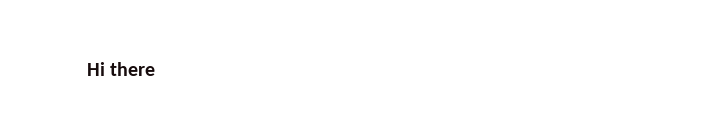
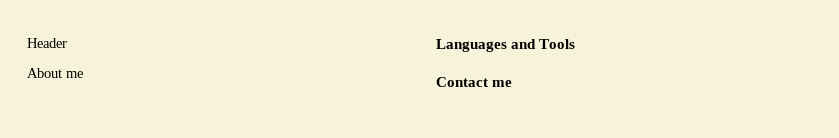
[87,62,156,76] Hi there -> [27,38,67,48] [27,68,83,78] [436,39,576,52] [436,77,513,87] Header // About me // Languages and Tools // Contact me

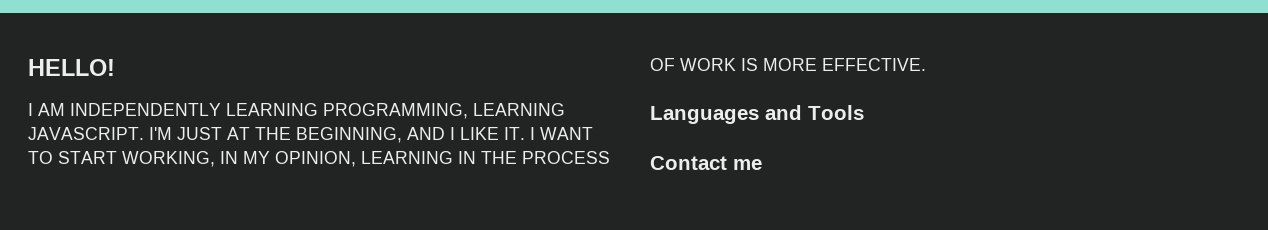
[27,38,67,48] [27,68,83,78] Header // About me -> [28,59,115,76] [28,103,565,119] [28,127,593,143] [28,151,610,167] [650,58,926,71] HELLO! // I AM INDEPENDENTLY LEARNING PROGRAMMING, LEARNING JAVASCRIPT. I'M JUST AT THE BEGINNING, AND I LIKE IT. I WANT TO START WORKING, IN MY OPINION, LEARNING IN THE PROCESS OF WORK IS MORE EFFECTIVE.

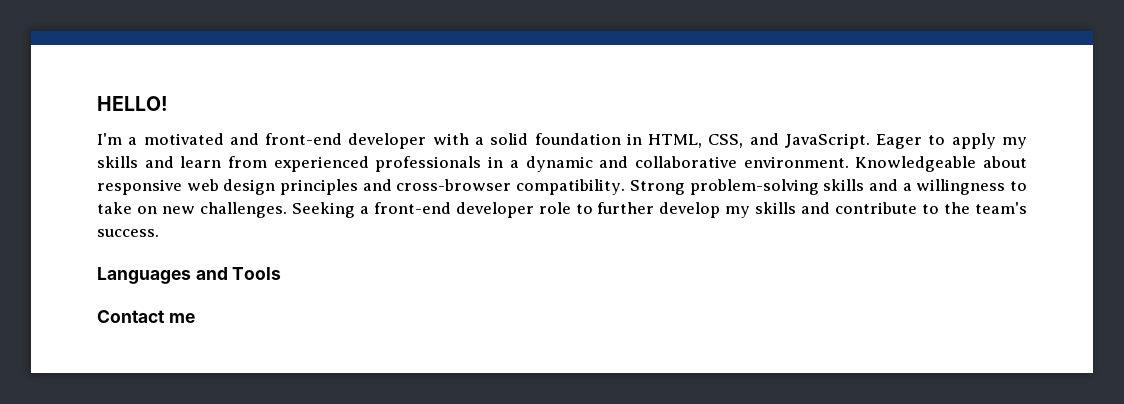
[28,103,565,119] [28,127,593,143] [28,151,610,167] [650,58,926,71] I AM INDEPENDENTLY LEARNING PROGRAMMING, LEARNING JAVASCRIPT. I'M JUST AT THE BEGINNING, AND I LIKE IT. I WANT TO START WORKING, IN MY OPINION, LEARNING IN THE PROCESS OF WORK IS MORE EFFECTIVE. -> [97,133,1028,149] [97,156,1028,172] [97,179,1028,195] [97,202,1028,218] [97,229,159,237] I'm a motivated and front-end developer with a solid foundation in HTML, CSS, and JavaScript. Eager to apply my skills and learn from experienced professionals in a dynamic and collaborative environment. Knowledgeable about responsive web design principles and cross-browser compatibility. Strong problem-solving skills and a willingness to take on new challenges. Seeking a front-end developer role to further develop my skills and contribute to the team's success.

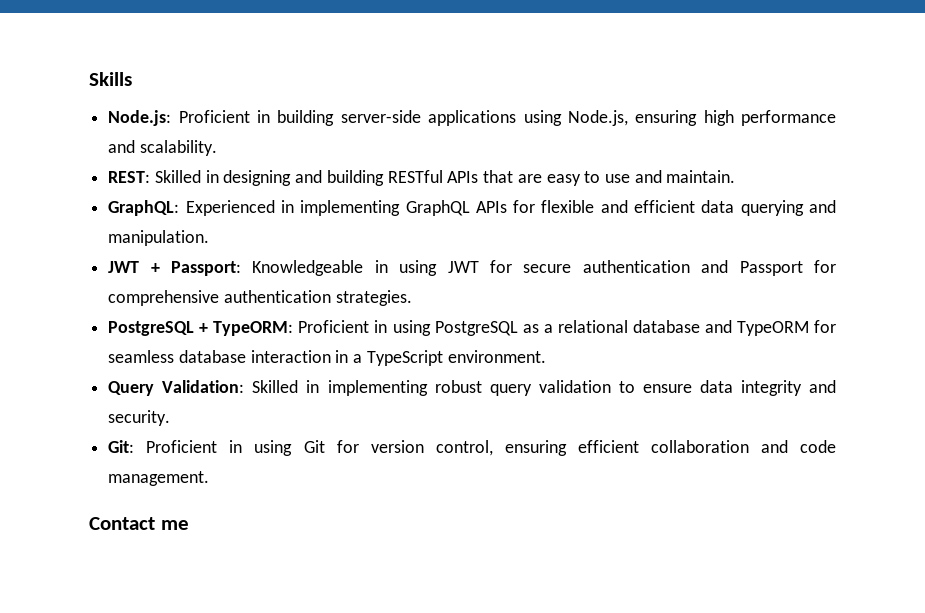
[97,96,168,111] [97,133,1028,149] [97,156,1028,172] [97,179,1028,195] [97,202,1028,218] [97,229,159,237] [97,267,282,284] HELLO! // I'm a motivated and front-end developer with a solid foundation in HTML, CSS, and JavaScript. Eager to apply my skills and learn from experienced professionals in a dynamic and collaborative environment. Knowledgeable about responsive web design principles and cross-browser compatibility. Strong problem-solving skills and a willingness to take on new challenges. Seeking a front-end developer role to further develop my skills and contribute to the team's success. // Languages and Tools -> [89,72,132,86] [108,110,836,126] [108,140,217,156] [108,170,736,186] [108,200,836,216] [108,230,210,246] [108,260,836,276] [108,290,412,306] [108,320,836,336] [108,350,546,366] [108,380,836,396] [108,410,171,426] [108,440,836,456] [108,471,210,486] Skills // Node.js: Proficient in building server-side applications using Node.js, ensuring high performance and scalability. // REST: Skilled in designing and building RESTful APIs that are easy to use and maintain. // GraphQL: Experienced in implementing GraphQL APIs for flexible and efficient data querying and manipulation. // JWT + Passport: Knowledgeable in using JWT for secure authentication and Passport for comprehensive authentication strategies. // PostgreSQL + TypeORM: Proficient in using PostgreSQL as a relational database and TypeORM for seamless database interaction in a TypeScript environment. // Query Validation: Skilled in implementing robust query validation to ensure data integrity and security. // Git: Proficient in using Git for version control, ensuring efficient collaboration and code management.

